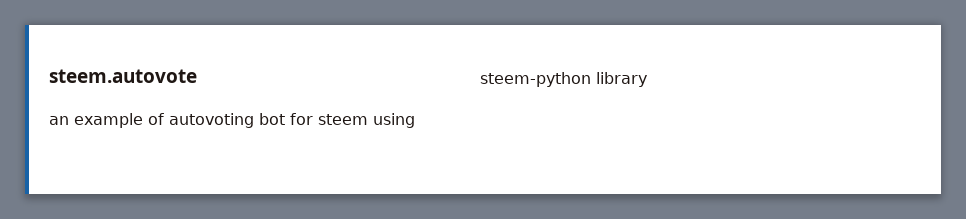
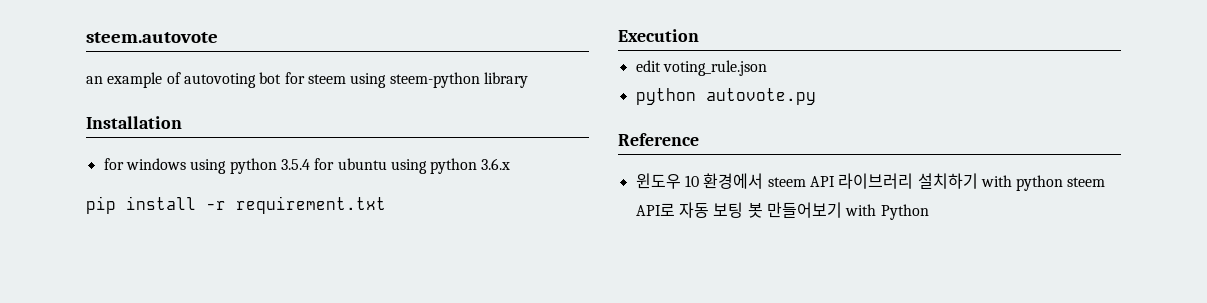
(647, 79) none -> [86,116,182,129] [103,158,511,174] [86,196,386,214] [618,29,699,42] [635,60,767,76] [635,88,816,105] [618,133,699,146] [635,173,1106,191] [635,202,929,220] // Installation // for windows using python 3.5.4 for ubuntu using python 3.6.x // pip install -r requirement.txt // Execution // edit voting_rule.json // python autovote.py // Reference // 윈도우 10 환경에서 steem API 라이브러리 설치하기 with python steem API로 자동 보팅 봇 만들어보기 with Python

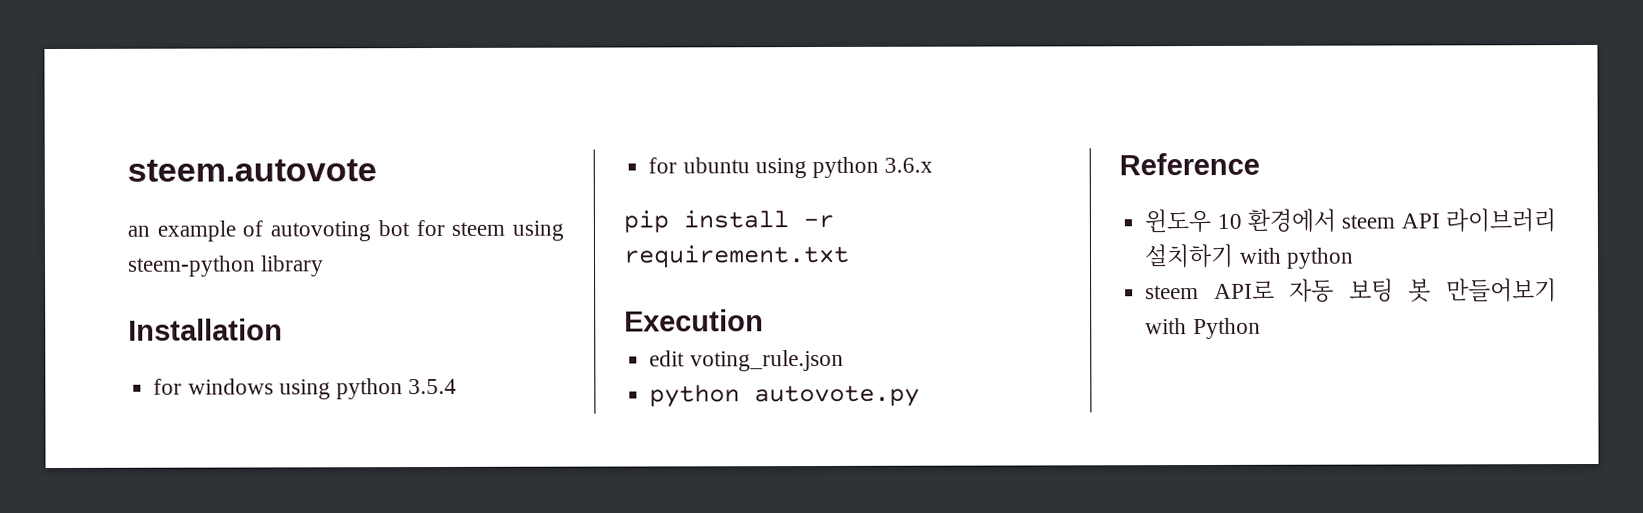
(310, 164) none -> (458, 386) //
(1064, 183) none -> (1354, 258) //

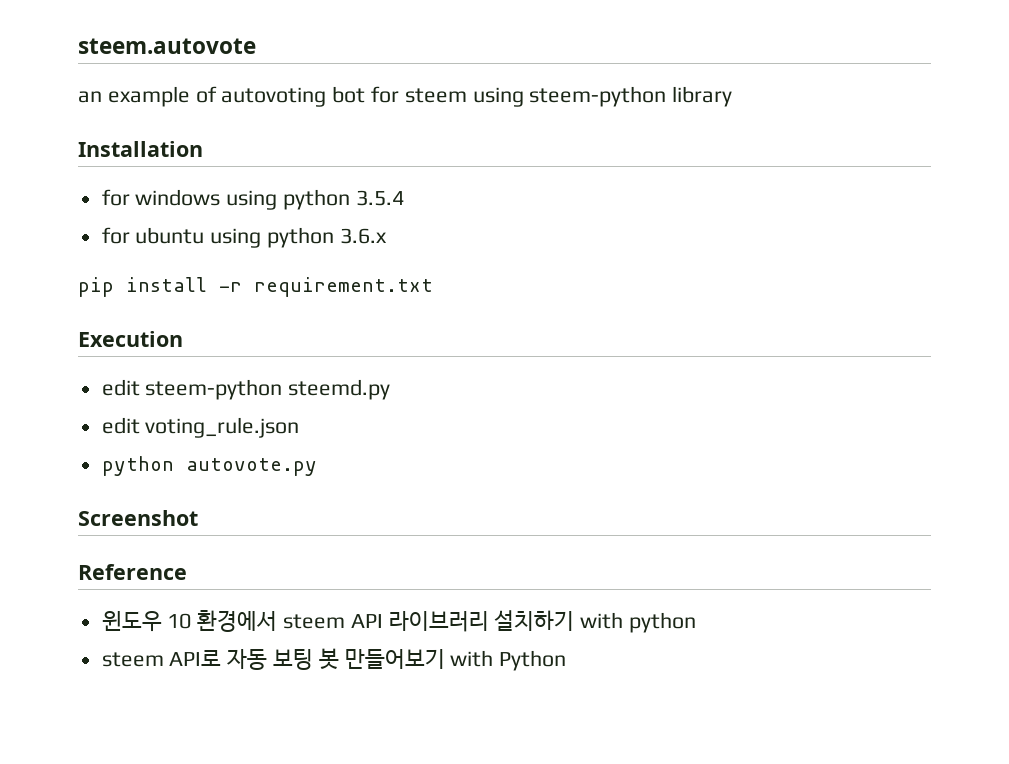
(764, 320) none -> [101,379,391,400] // edit steem-python steemd.py
(921, 396) none -> [78,510,198,526] // Screenshot

